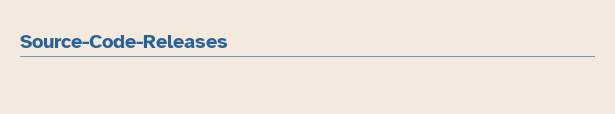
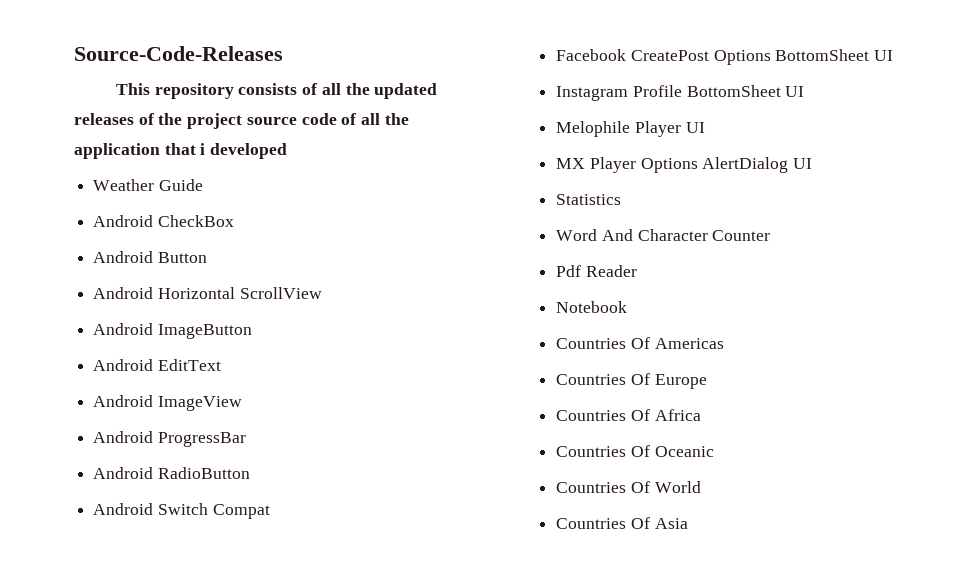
(228, 41) none -> [115,83,438,99] [74,113,409,129] [74,143,288,159] [93,179,203,191] [93,215,234,227] [93,251,207,263] [93,287,322,299] [93,323,252,339] [93,359,221,371] [93,395,242,411] [93,431,246,447] [93,467,250,479] [93,503,270,519] [556,49,894,65] [556,85,805,101] [556,121,705,137] [556,157,813,173] [556,194,622,205] [556,229,771,241] [556,265,637,277] [556,301,628,313] [556,337,724,349] [556,373,707,389] [556,409,701,421] [556,445,714,457] [556,481,701,493] [556,517,688,529] // This repository consists of all the updated releases of the project source code of all the application that i developed // Weather Guide // Android CheckBox // Android Button // Android Horizontal ScrollView // Android ImageButton // Android EditText // Android ImageView // Android ProgressBar // Android RadioButton // Android Switch Compat // Facebook CreatePost Options BottomSheet UI // Instagram Profile BottomSheet UI // Melophile Player UI // MX Player Options AlertDialog UI // Statistics // Word And Character Counter // Pdf Reader // Notebook // Countries Of Americas // Countries Of Europe // Countries Of Africa // Countries Of Oceanic // Countries Of World // Countries Of Asia

